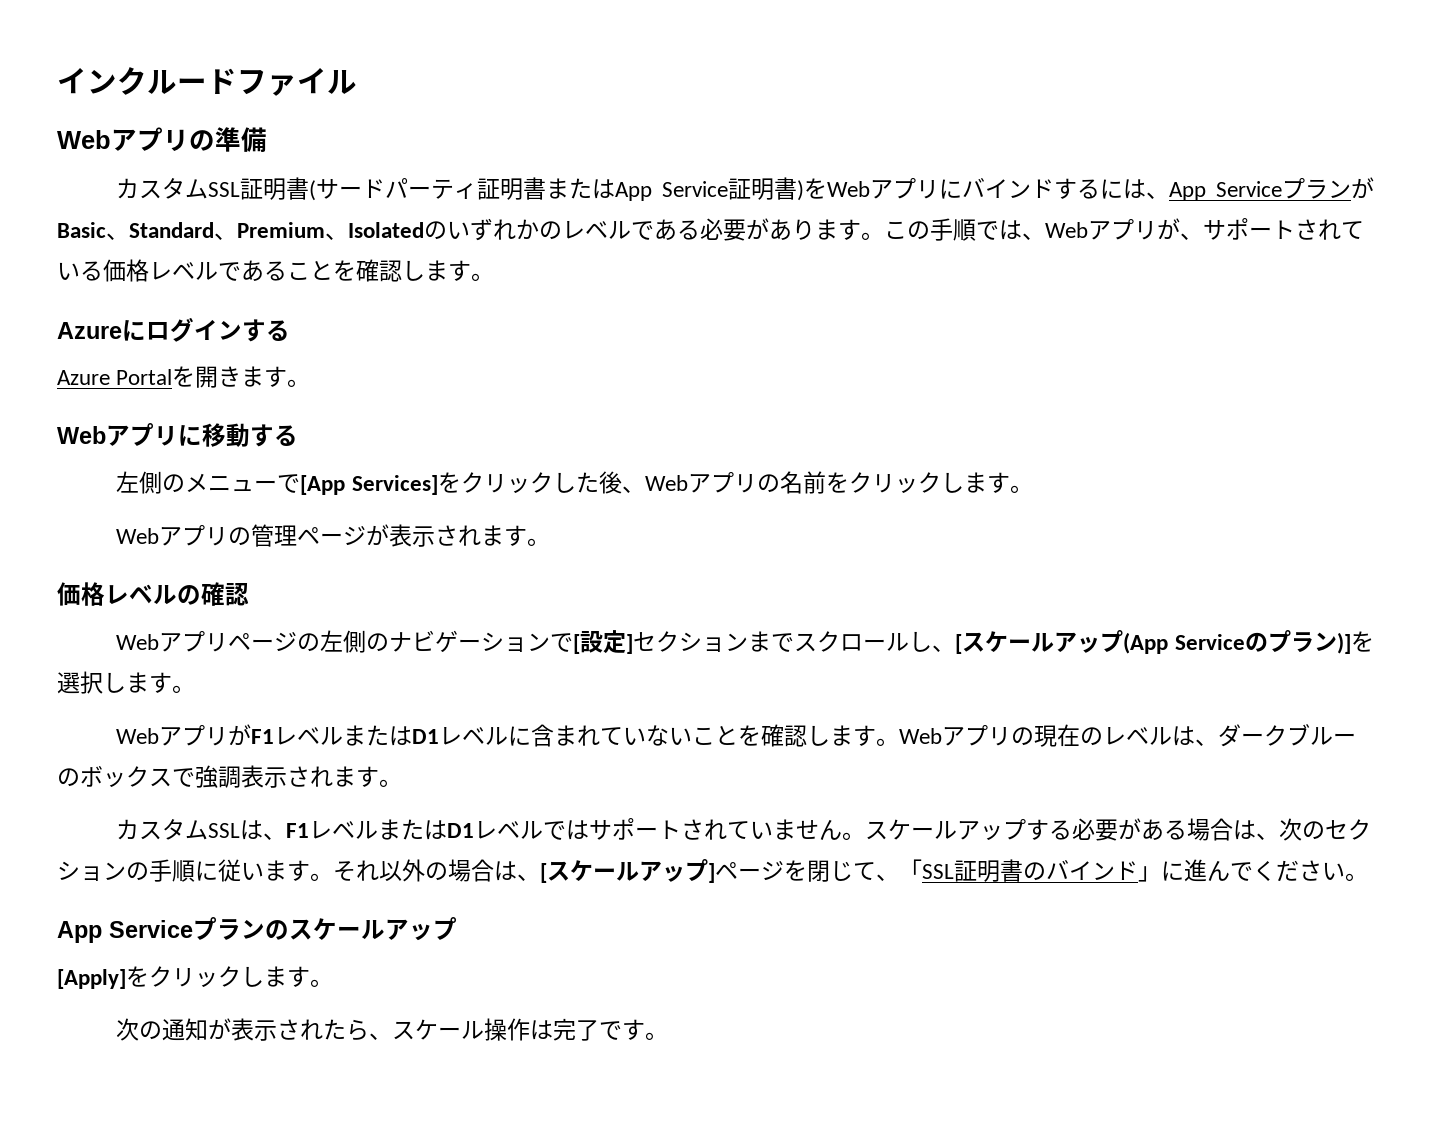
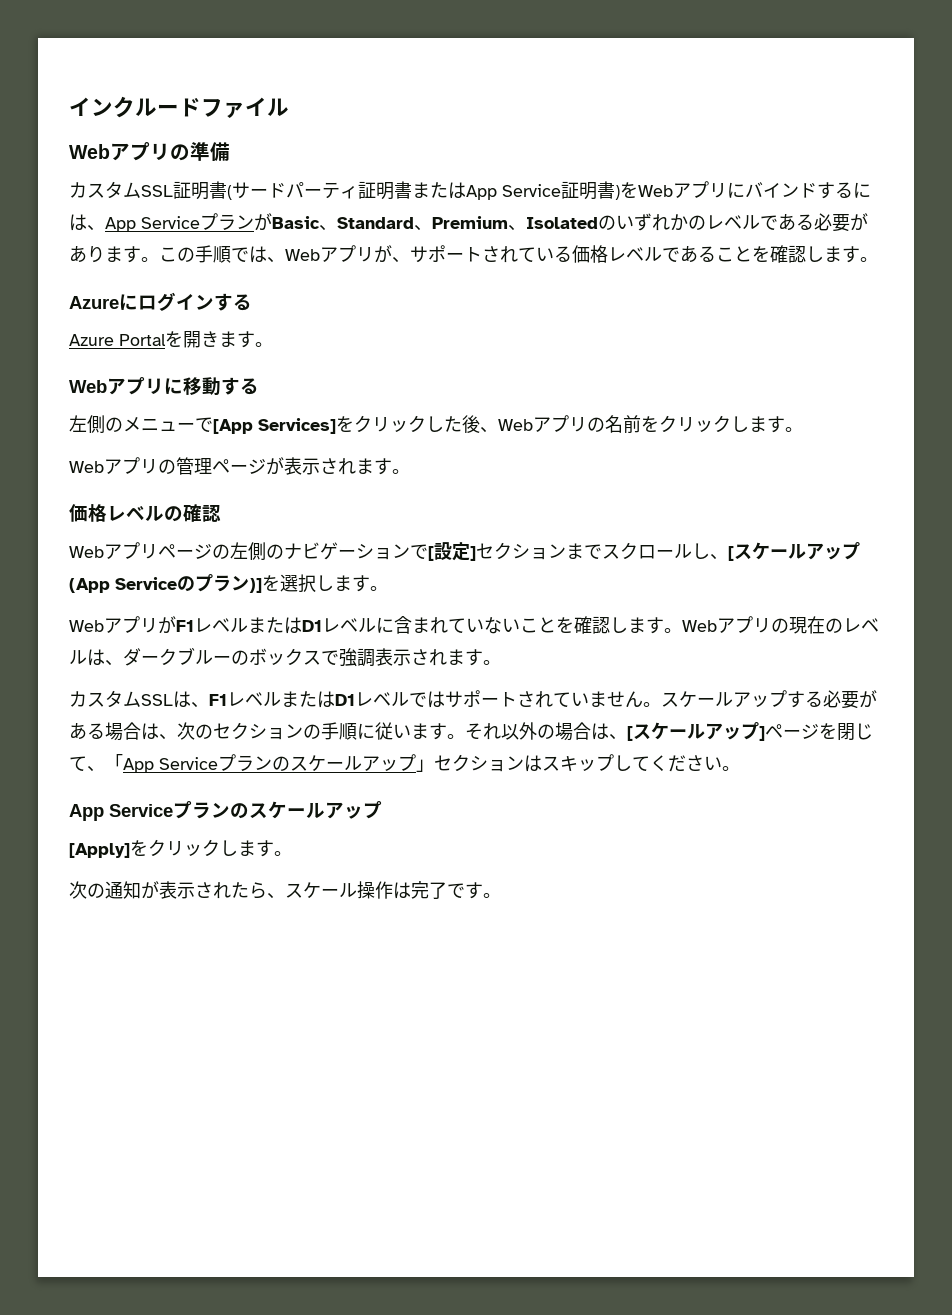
[922,859,1253,882] SSL証明書のバインド」に進んで -> [123,754,650,773] App Serviceプランのスケールアップ」セクションはスキップして

